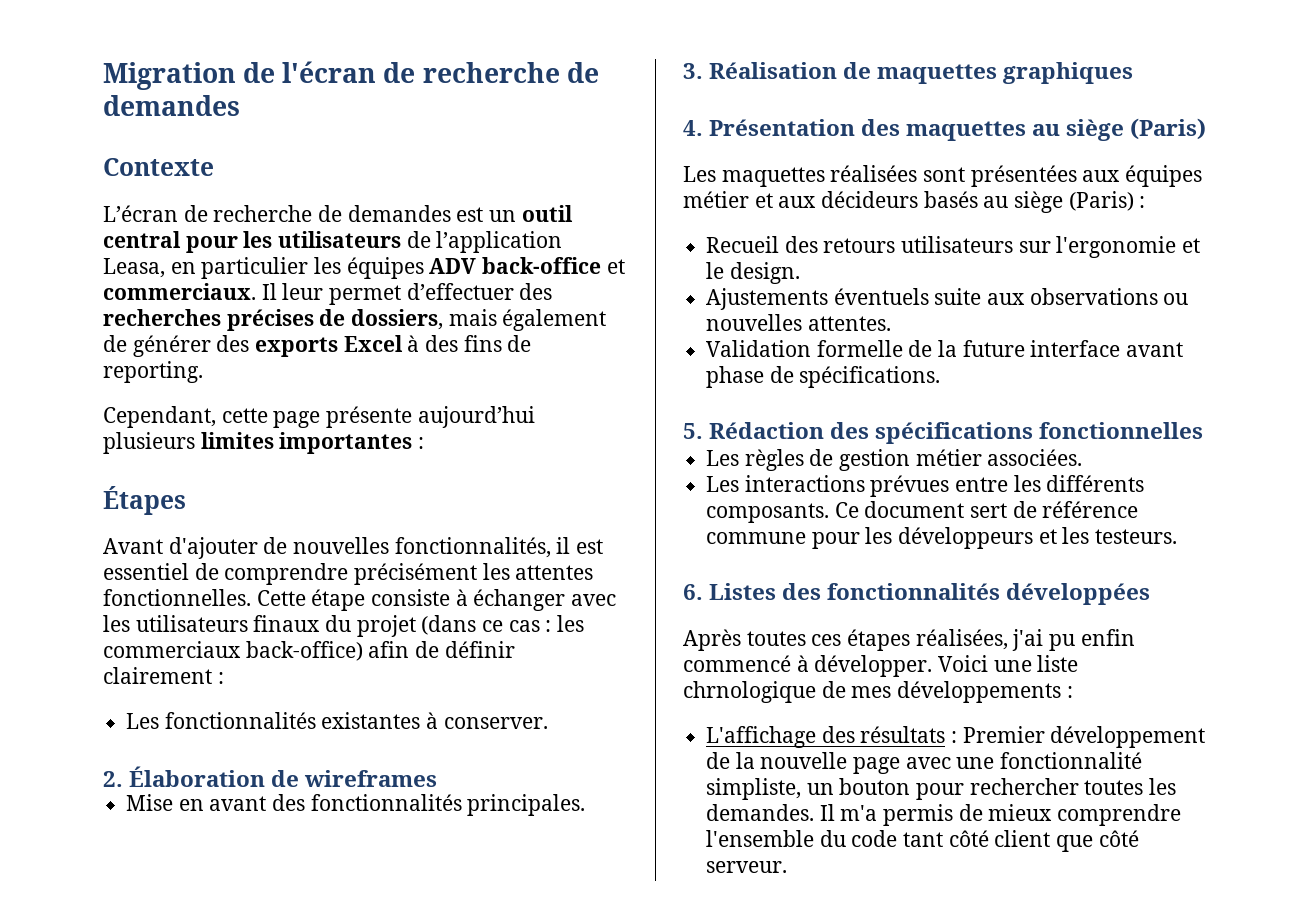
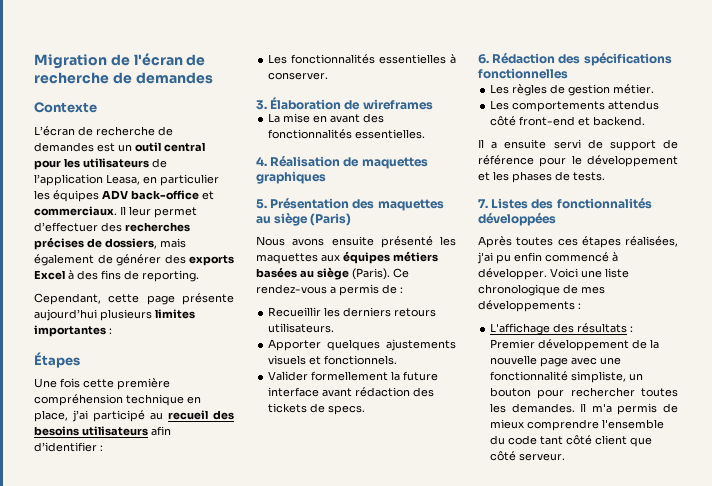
[103,537,604,559] [103,563,594,585] [103,589,617,611] [103,615,585,637] [103,641,515,661] [103,667,212,684] Avant d'ajouter de nouvelles fonctionnalités, il est essentiel de comprendre précisément les attentes fonctionnelles. Cette étape consiste à échanger avec les utilisateurs finaux du projet (dans ce cas : les commerciaux back-office) afin de définir clairement -> [34,378,170,390] [34,394,201,406] [34,410,234,422] [34,426,171,436] [34,442,97,452] Une fois cette première compréhension technique en place, j’ai participé au recueil des besoins utilisateurs afin d’identifier
[321,712,421,729] existantes -> [379,54,447,64] essentielles
[103,771,123,787] 2. -> [256,100,267,110] 3.
[126,794,174,811] Mise -> [268,113,311,123] La mise
[467,794,586,816] [683,63,703,79] principales. // 3. -> [355,129,426,139] [256,157,267,166] essentielles. // 4.
[683,120,703,136] 4. -> [256,199,267,209] 5.
[683,165,1203,187] [683,191,1146,213] [706,236,1201,258] [706,262,800,284] [706,288,1189,310] [706,314,891,331] [706,340,1184,357] [706,366,941,388] [683,423,703,439] Les maquettes réalisées sont présentées aux équipes métier et aux décideurs basés au siège (Paris) : // Recueil des retours utilisateurs sur l'ergonomie et le design. // Ajustements éventuels suite aux observations ou nouvelles attentes. // Validation formelle de la future interface avant phase de spécifications. // 5. -> [256,236,456,248] [256,251,438,264] [256,267,409,280] [256,284,403,296] [268,307,437,317] [268,323,335,333] [268,339,456,351] [268,355,398,365] [268,371,439,381] [268,387,435,397] [268,403,366,415] [478,54,489,64] Nous avons ensuite présenté les maquettes aux équipes métiers basées au siège (Paris). Ce rendez-vous a permis de : // Recueillir les derniers retours utilisateurs. // Apporter quelques ajustements visuels et fonctionnels. // Valider formellement la future interface avant rédaction des tickets de specs. // 6.
[915,449,1083,466] [706,475,1145,497] [706,501,1139,523] [706,527,1178,549] [683,584,703,600] métier associées. // Les interactions prévues entre les différents composants. Ce document sert de référence commune pour les développeurs et les testeurs. // 6. -> [613,84,655,94] [490,100,660,112] [490,116,646,126] [478,139,678,151] [478,155,678,167] [478,171,605,183] [478,199,488,208] métier. // Les comportements attendus côté front-end et backend. // Il a ensuite servi de support de référence pour le développement et les phases de tests. // 7.
[683,681,816,703] chrnologique -> [478,284,560,296] chronologique

